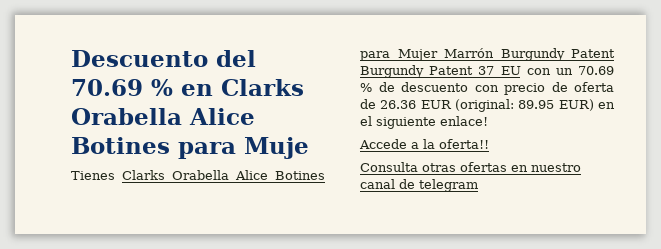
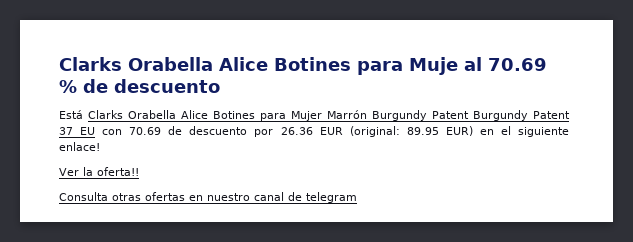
[71,50,256,67] [71,79,213,96] Descuento del 70.69 % en -> (59, 64) none
[71,171,115,180] // Tienes -> [464,57,547,71] [59,79,220,93] [59,110,83,119] al 70.69 % de descuento // Está
[555,66,614,75] [360,82,614,95] [360,99,376,109] un 70.69 % de descuento con precio de oferta de -> [129,126,274,137] 70.69 de descuento por
[359,139,419,149] Accede a -> [59,168,79,176] Ver

